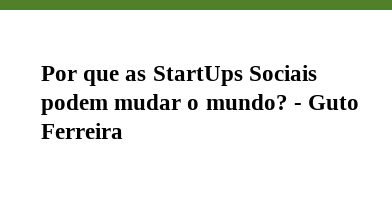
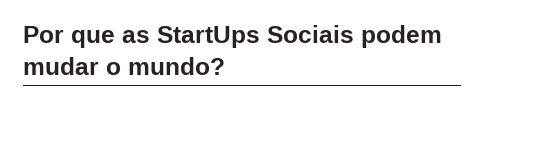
[293,95,360,110] [41,123,123,139] - Guto Ferreira -> (225, 66) none

